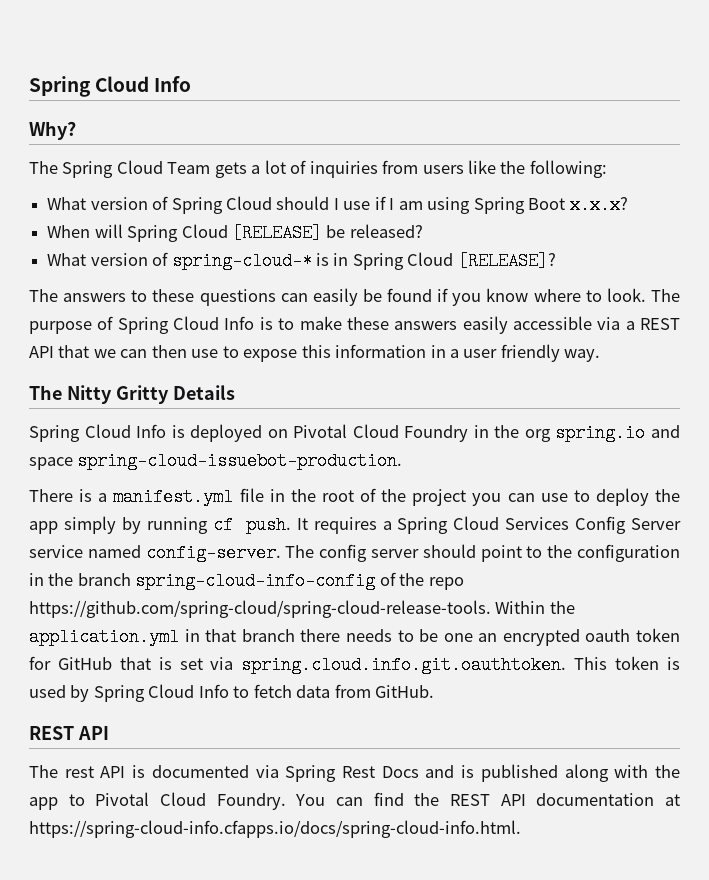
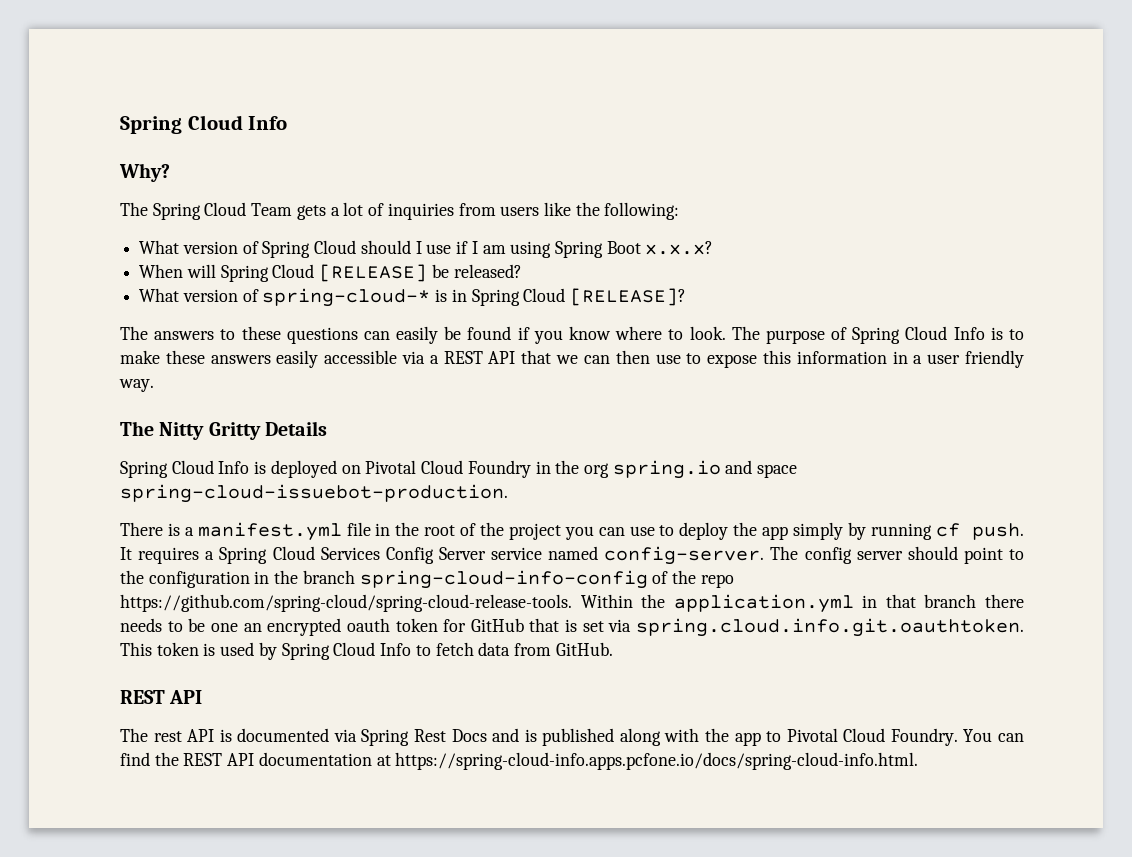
[29,820,521,838] https://spring-cloud-info.cfapps.io/docs/spring-cloud-info.html. -> [395,752,919,770] https://spring-cloud-info.apps.pcfone.io/docs/spring-cloud-info.html.

